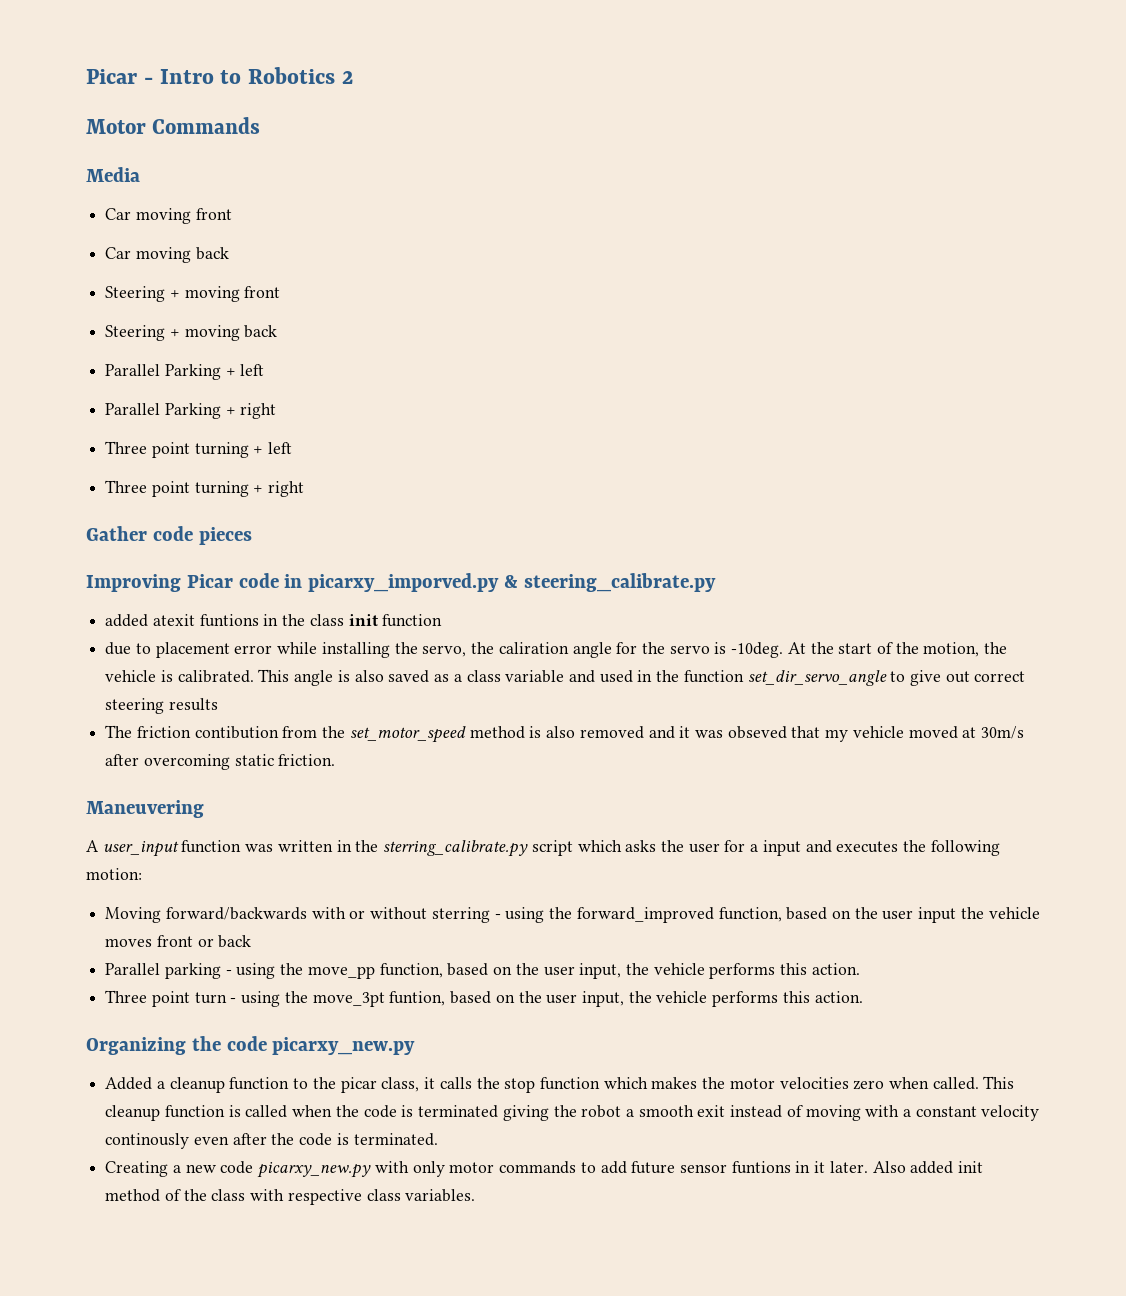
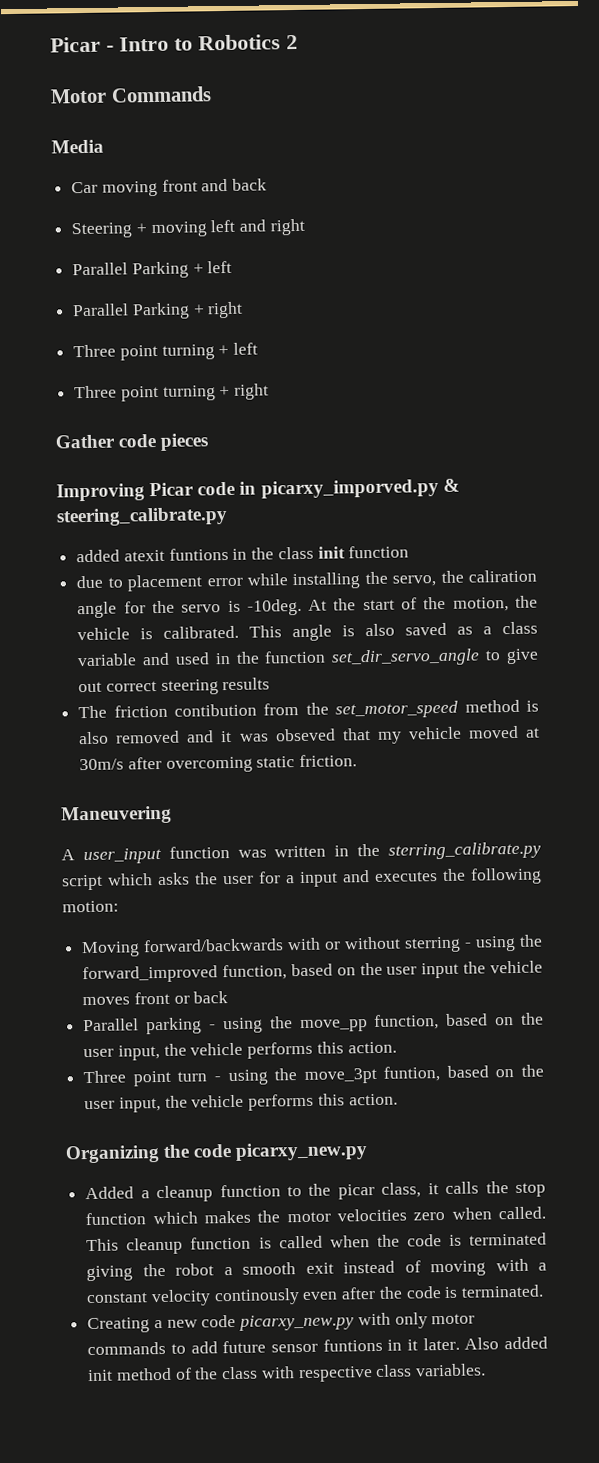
[105,247,191,263] // Car moving -> [201,178,229,192] and
[244,286,281,298] [105,325,278,341] front // Steering + moving back -> [210,218,305,236] left and right

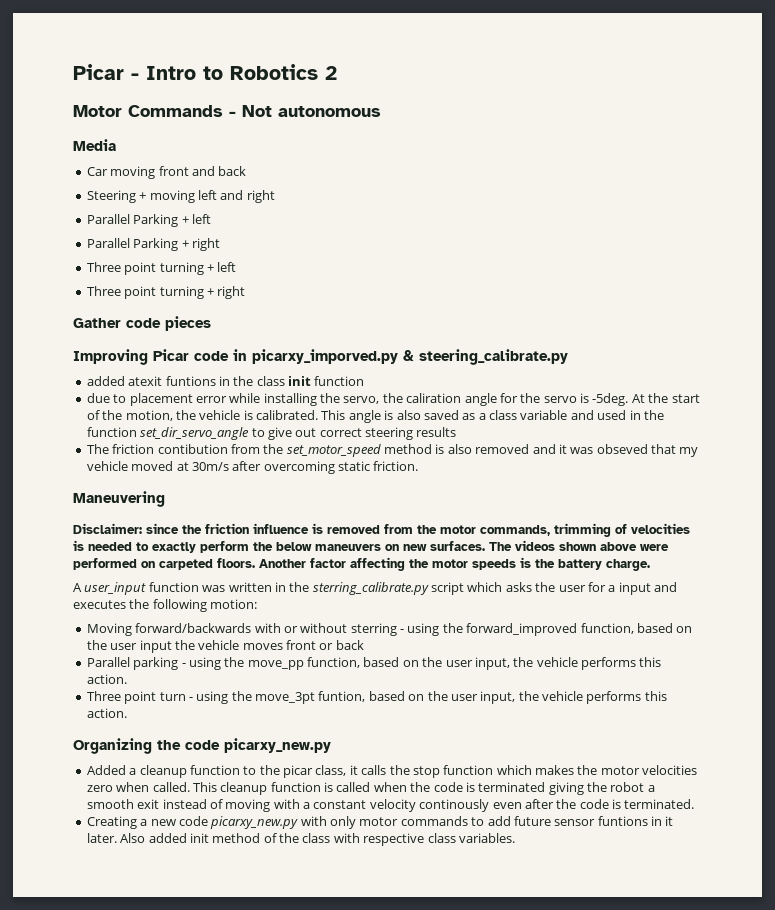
(212, 94) none -> [229,105,381,117] - Not autonomous
[246,598,302,616] -10deg. -> [592,393,629,406] -5deg.
(172, 815) none -> [73,523,690,537] [73,540,669,553] [73,557,650,571] // Disclaimer: since the friction influence is removed from the motor commands, trimming of velocities is needed to exactly perform the below maneuvers on new surfaces. The videos shown above were performed on carpeted floors. Another factor affecting the motor speeds is the battery charge.

